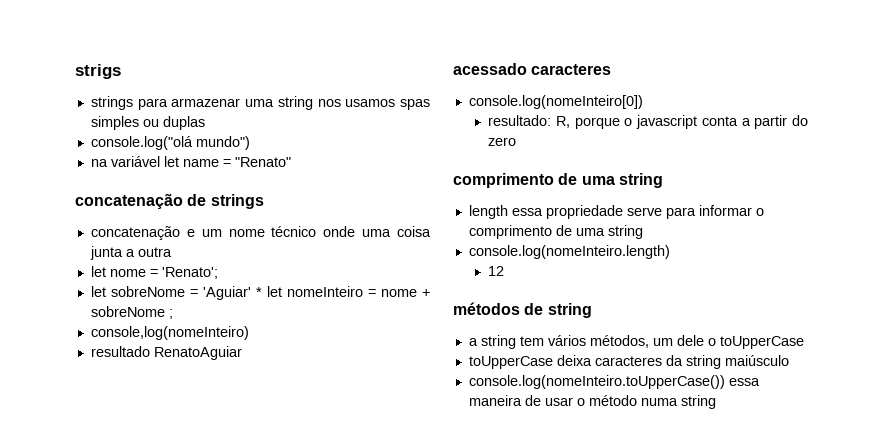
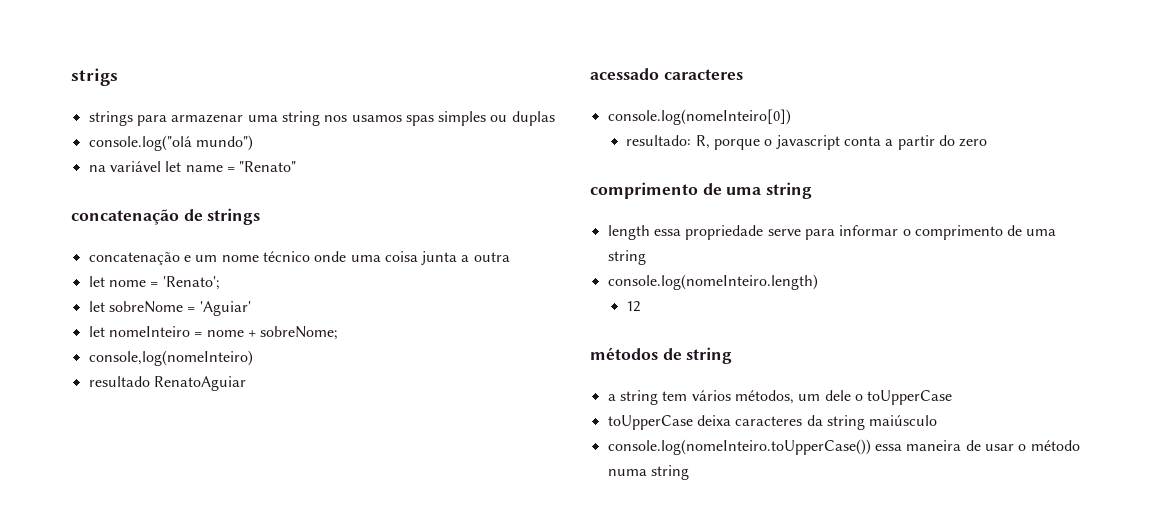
[255,287,262,297] * -> (251, 308) //
[90,306,173,319] sobreNome ; -> [260,326,339,340] sobreNome;

